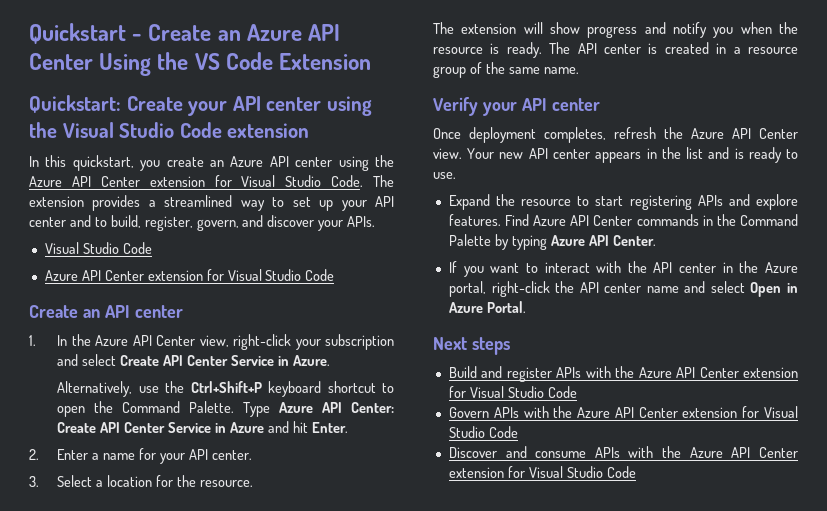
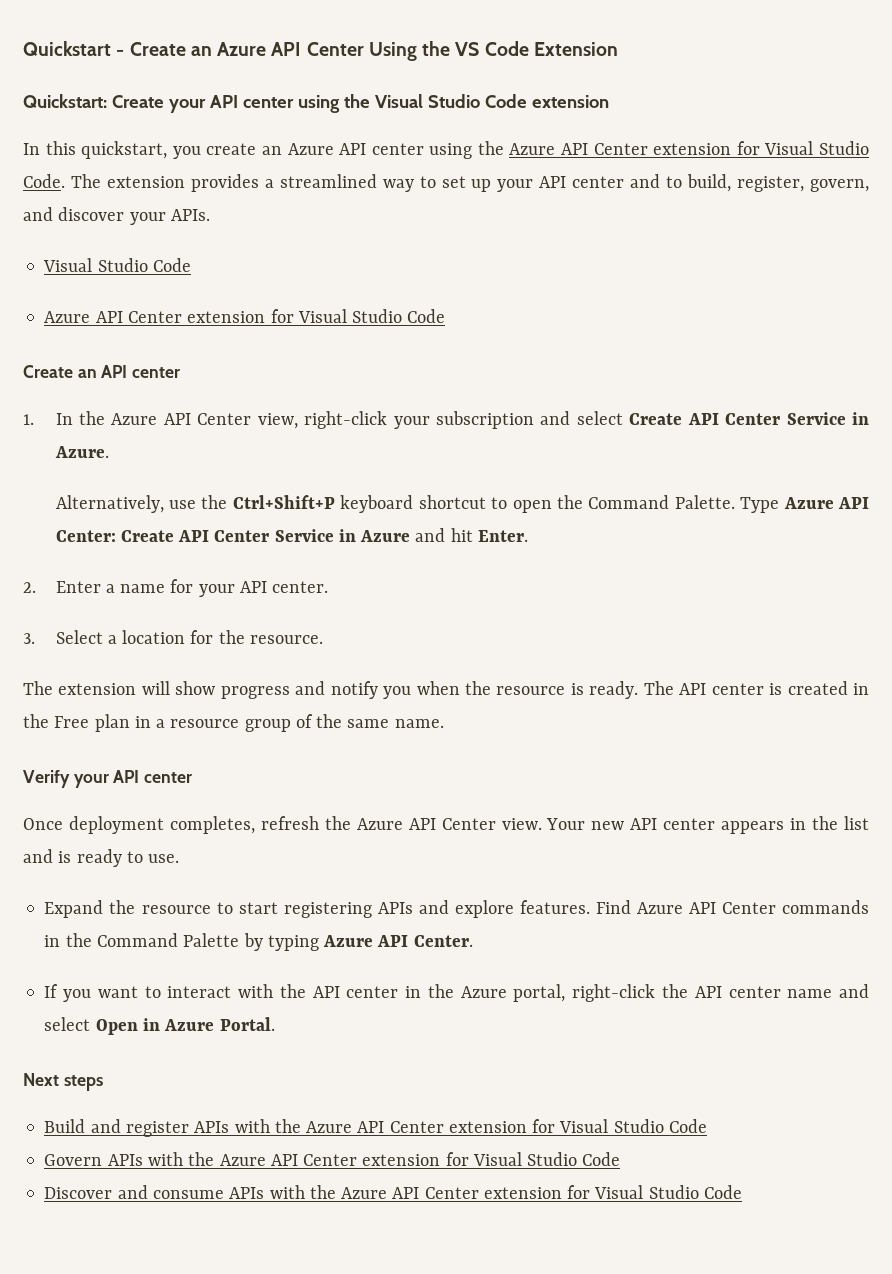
(727, 48) none -> [23,714,151,732] the Free plan in

